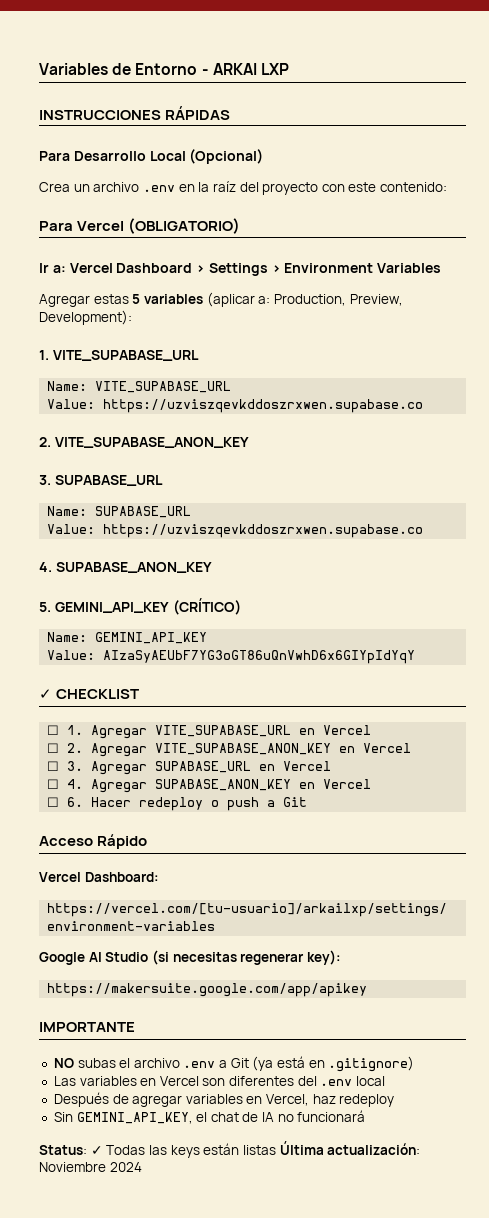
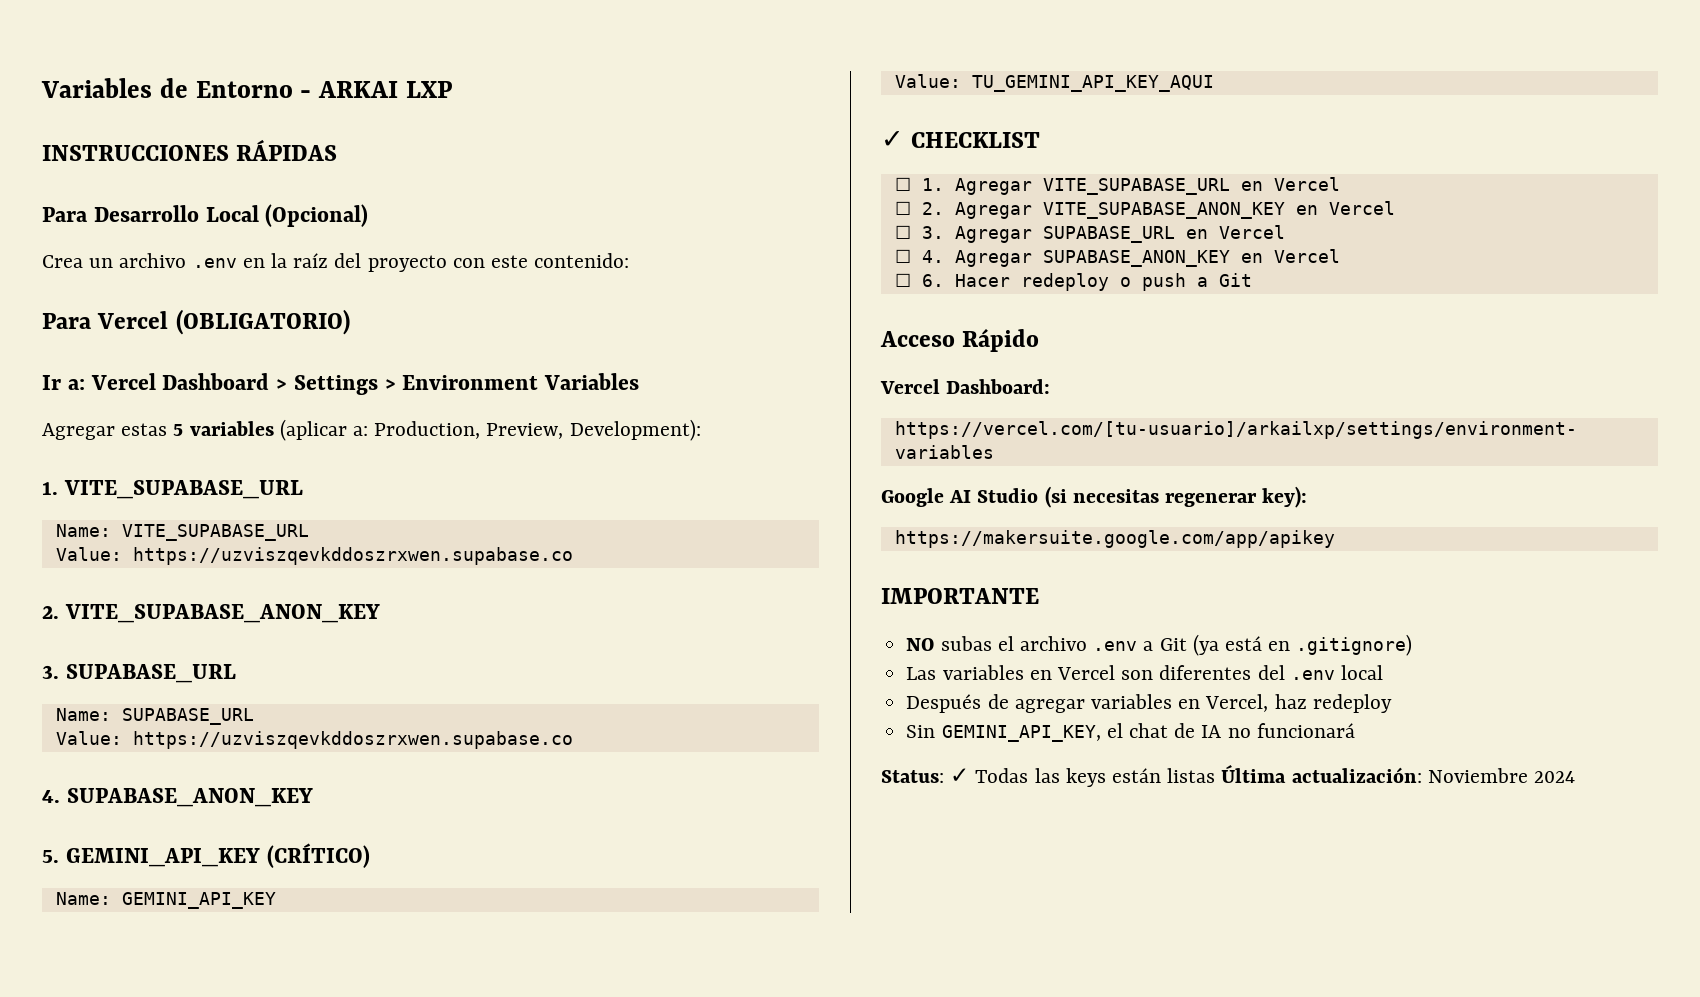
[103,650,416,664] AIzaSyAEUbF7YG3oGT86uQnVwhD6x6GIYpIdYqY -> [971,75,1214,92] TU_GEMINI_API_KEY_AQUI

